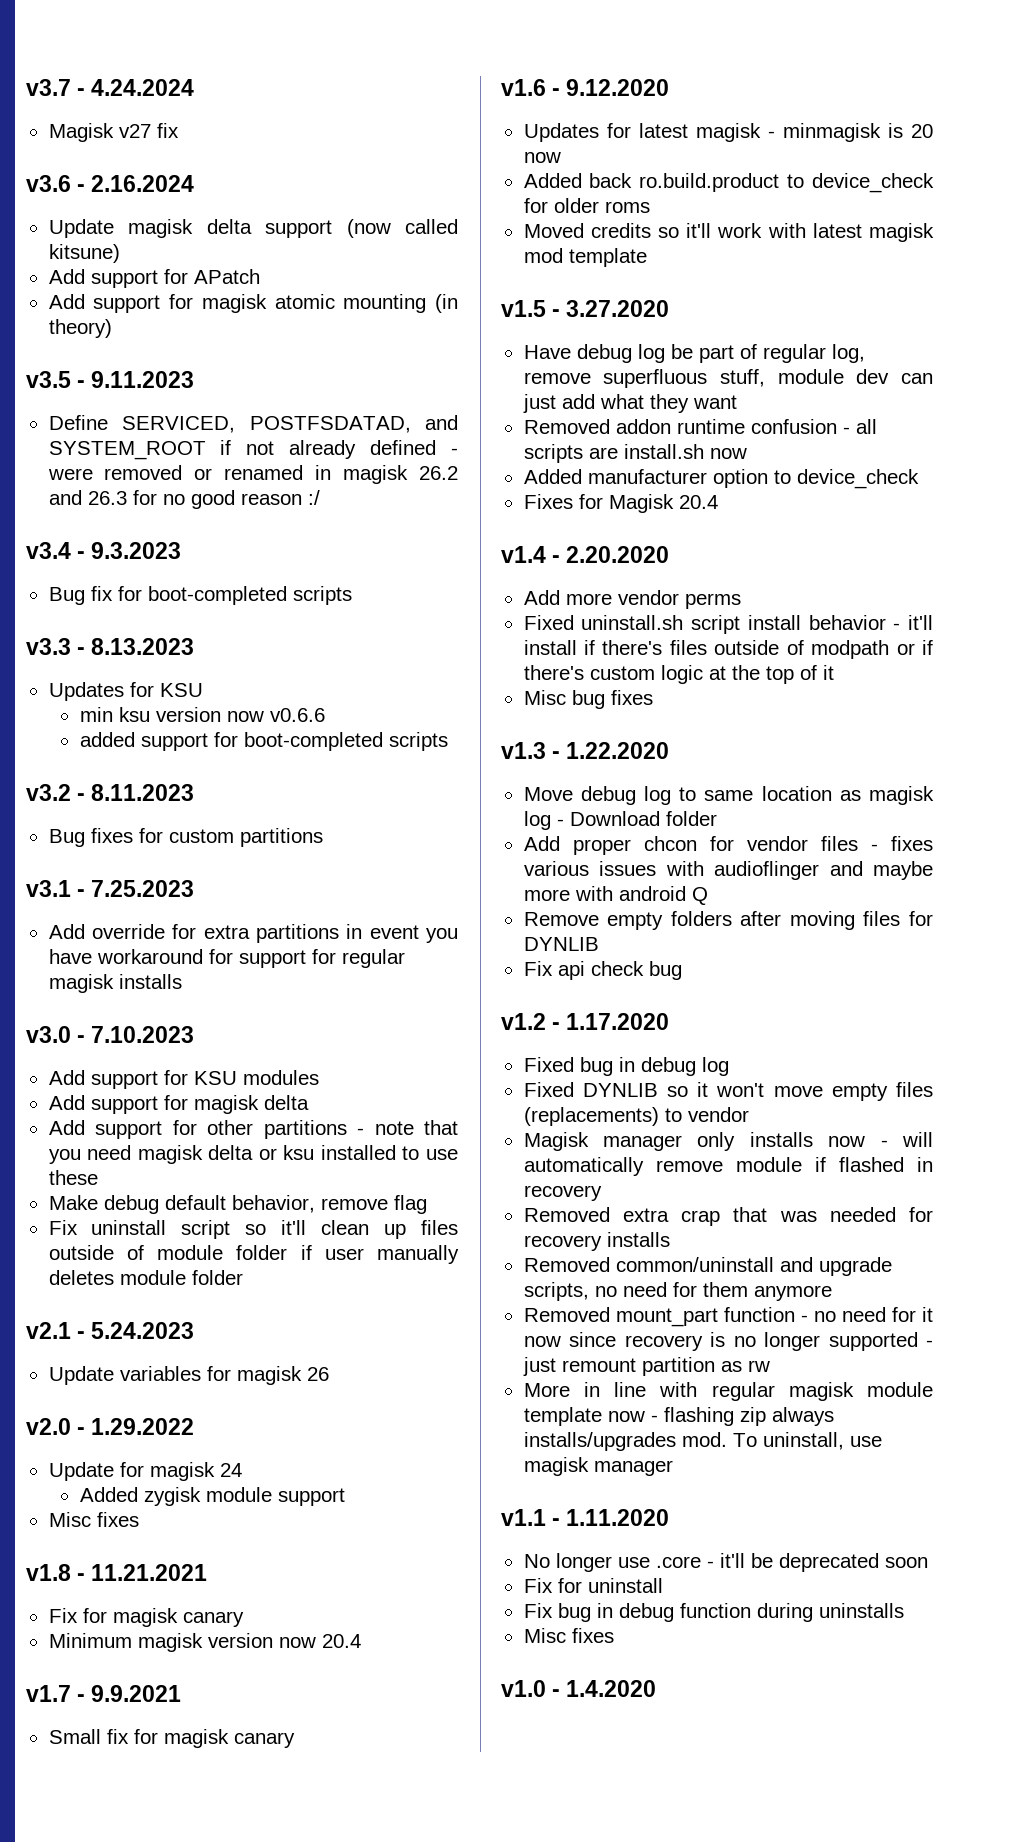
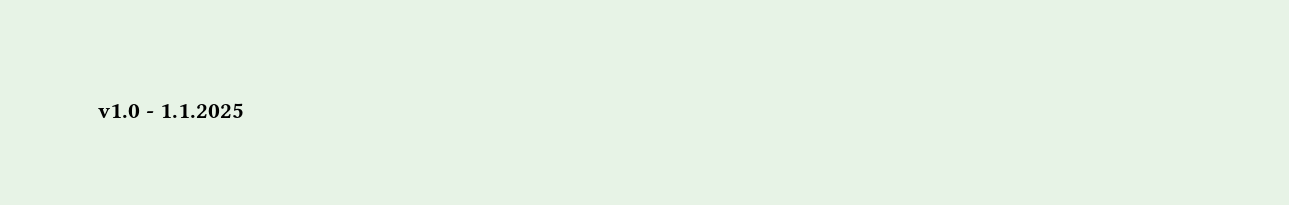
[26,79,195,96] [48,123,179,142] [26,175,195,192] [48,219,458,238] [48,244,120,263] [48,269,260,288] [48,294,458,313] [48,319,112,338] [26,371,195,388] [48,415,458,433] [48,440,458,460] [47,465,458,484] [48,490,320,509] [26,542,182,559] [48,586,352,605] [26,638,195,655] [48,682,203,701] [79,707,325,722] [79,732,448,751] [26,784,195,801] [48,828,323,847] [26,880,195,897] [48,924,458,943] [48,949,405,968] [48,974,182,993] [26,1026,195,1043] [48,1070,319,1089] [48,1095,309,1114] [48,1120,458,1139] [48,1145,458,1164] [48,1170,98,1185] [48,1195,427,1214] [48,1220,458,1239] [48,1245,459,1264] [48,1270,243,1285] [26,1322,195,1339] [48,1366,329,1385] [26,1418,195,1435] [48,1462,242,1481] [79,1487,345,1506] [48,1512,139,1527] [26,1564,208,1581] [48,1608,244,1627] [48,1633,361,1652] [26,1685,182,1702] [48,1729,295,1748] [501,79,670,96] [523,123,933,142] [523,152,561,163] [523,173,934,193] [523,198,650,213] [523,223,934,242] [523,248,647,267] [501,300,670,317] [523,344,865,363] [523,369,933,388] [522,394,737,413] [523,419,877,434] [523,444,747,463] [523,469,919,489] [523,494,718,513] [501,546,670,563] [523,590,741,609] [523,615,933,634] [523,640,933,659] [523,665,834,684] [523,690,653,709] [501,742,670,759] [523,786,934,805] [523,811,717,830] [523,836,933,855] [523,861,933,880] [523,886,708,905] [523,911,933,930] [523,937,599,951] [523,961,682,980] [501,1013,670,1030] [523,1057,729,1076] [523,1082,933,1101] [523,1107,749,1126] [523,1132,933,1151] [523,1157,933,1176] [523,1185,602,1201] [523,1207,933,1226] [523,1232,670,1251] [523,1257,892,1276] [523,1282,832,1301] [523,1307,933,1327] [523,1332,933,1351] [522,1357,770,1376] [523,1382,933,1401] [523,1407,834,1426] [523,1432,882,1451] [523,1457,673,1476] [501,1509,670,1526] [523,1553,928,1572] [523,1578,663,1593] [523,1603,904,1622] [523,1628,614,1643] v3.7 - 4.24.2024 // Magisk v27 fix // v3.6 - 2.16.2024 // Update magisk delta support (now called kitsune) // Add support for APatch // Add support for magisk atomic mounting (in theory) // v3.5 - 9.11.2023 // Define SERVICED, POSTFSDATAD, and SYSTEM_ROOT if not already defined - were removed or renamed in magisk 26.2 and 26.3 for no good reason :/ // v3.4 - 9.3.2023 // Bug fix for boot-completed scripts // v3.3 - 8.13.2023 // Updates for KSU // min ksu version now v0.6.6 // added support for boot-completed scripts // v3.2 - 8.11.2023 // Bug fixes for custom partitions // v3.1 - 7.25.2023 // Add override for extra partitions in event you have workaround for support for regular magisk installs // v3.0 - 7.10.2023 // Add support for KSU modules // Add support for magisk delta // Add support for other partitions - note that you need magisk delta or ksu installed to use these // Make debug default behavior, remove flag // Fix uninstall script so it'll clean up files outside of module folder if user manually deletes module folder // v2.1 - 5.24.2023 // Update variables for magisk 26 // v2.0 - 1.29.2022 // Update for magisk 24 // Added zygisk module support // Misc fixes // v1.8 - 11.21.2021 // Fix for magisk canary // Minimum magisk version now 20.4 // v1.7 - 9.9.2021 // Small fix for magisk canary // v1.6 - 9.12.2020 // Updates for latest magisk - minmagisk is 20 now // Added back ro.build.product to device_check for older roms // Moved credits so it'll work with latest magisk mod template // v1.5 - 3.27.2020 // Have debug log be part of regular log, remove superfluous stuff, module dev can just add what they want // Removed addon runtime confusion - all scripts are install.sh now // Added manufacturer option to device_check // Fixes for Magisk 20.4 // v1.4 - 2.20.2020 // Add more vendor perms // Fixed uninstall.sh script install behavior - it'll install if there's files outside of modpath or if there's custom logic at the top of it // Misc bug fixes // v1.3 - 1.22.2020 // Move debug log to same location as magisk log - Download folder // Add proper chcon for vendor files - fixes various issues with audioflinger and maybe more with android Q // Remove empty folders after moving files for DYNLIB // Fix api check bug // v1.2 - 1.17.2020 // Fixed bug in debug log // Fixed DYNLIB so it won't move empty files (replacements) to vendor // Magisk manager only installs now - will automatically remove module if flashed in recovery // Removed extra crap that was needed for recovery installs // Removed common/uninstall and upgrade scripts, no need for them anymore // Removed mount_part function - no need for it now since recovery is no longer supported - just remount partition as rw // More in line with regular magisk module template now - flashing zip always installs/upgrades mod. To uninstall, use magisk manager // v1.1 - 1.11.2020 // No longer use .core - it'll be deprecated soon // Fix for uninstall // Fix bug in debug function during uninstalls // Misc fixes // -> (98, 111) none
[566,1680,657,1697] 1.4.2020 -> [160,103,245,118] 1.1.2025

